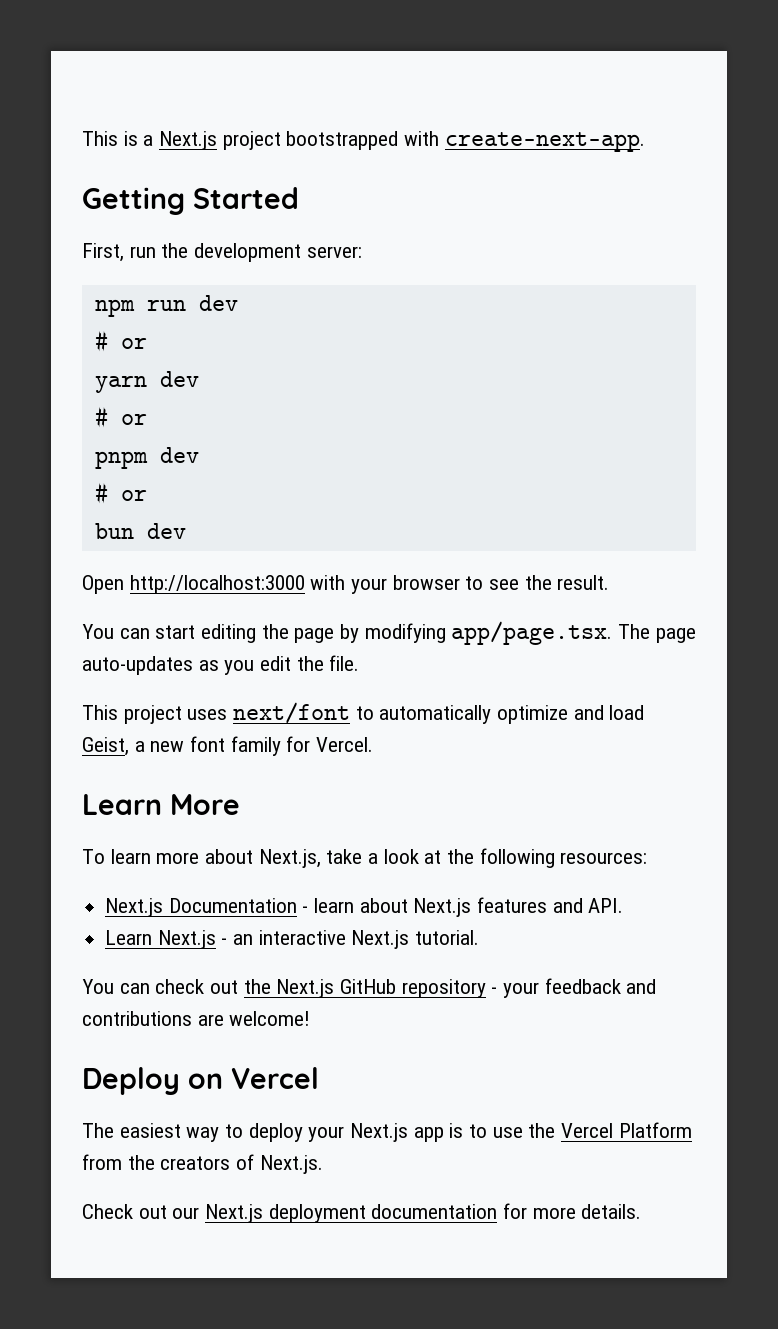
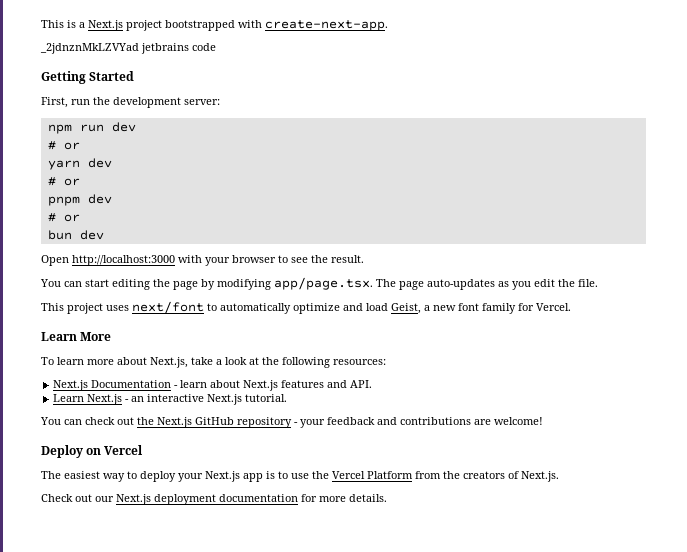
(645, 142) none -> [40,43,216,54] // _2jdnznMkLZVYad jetbrains code

